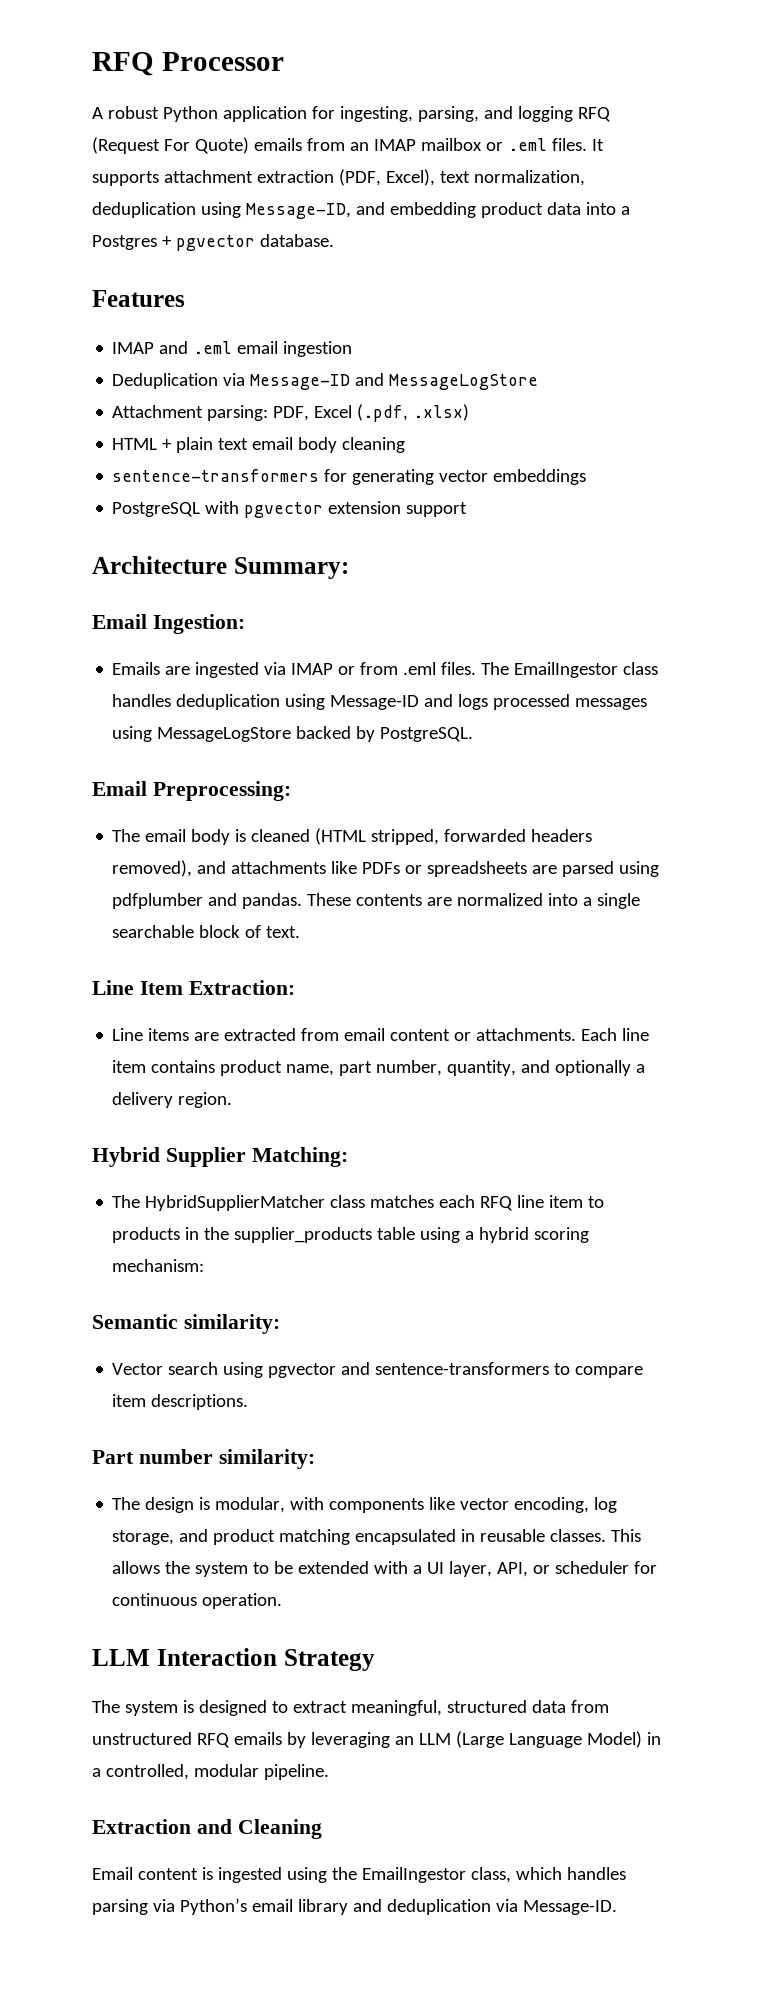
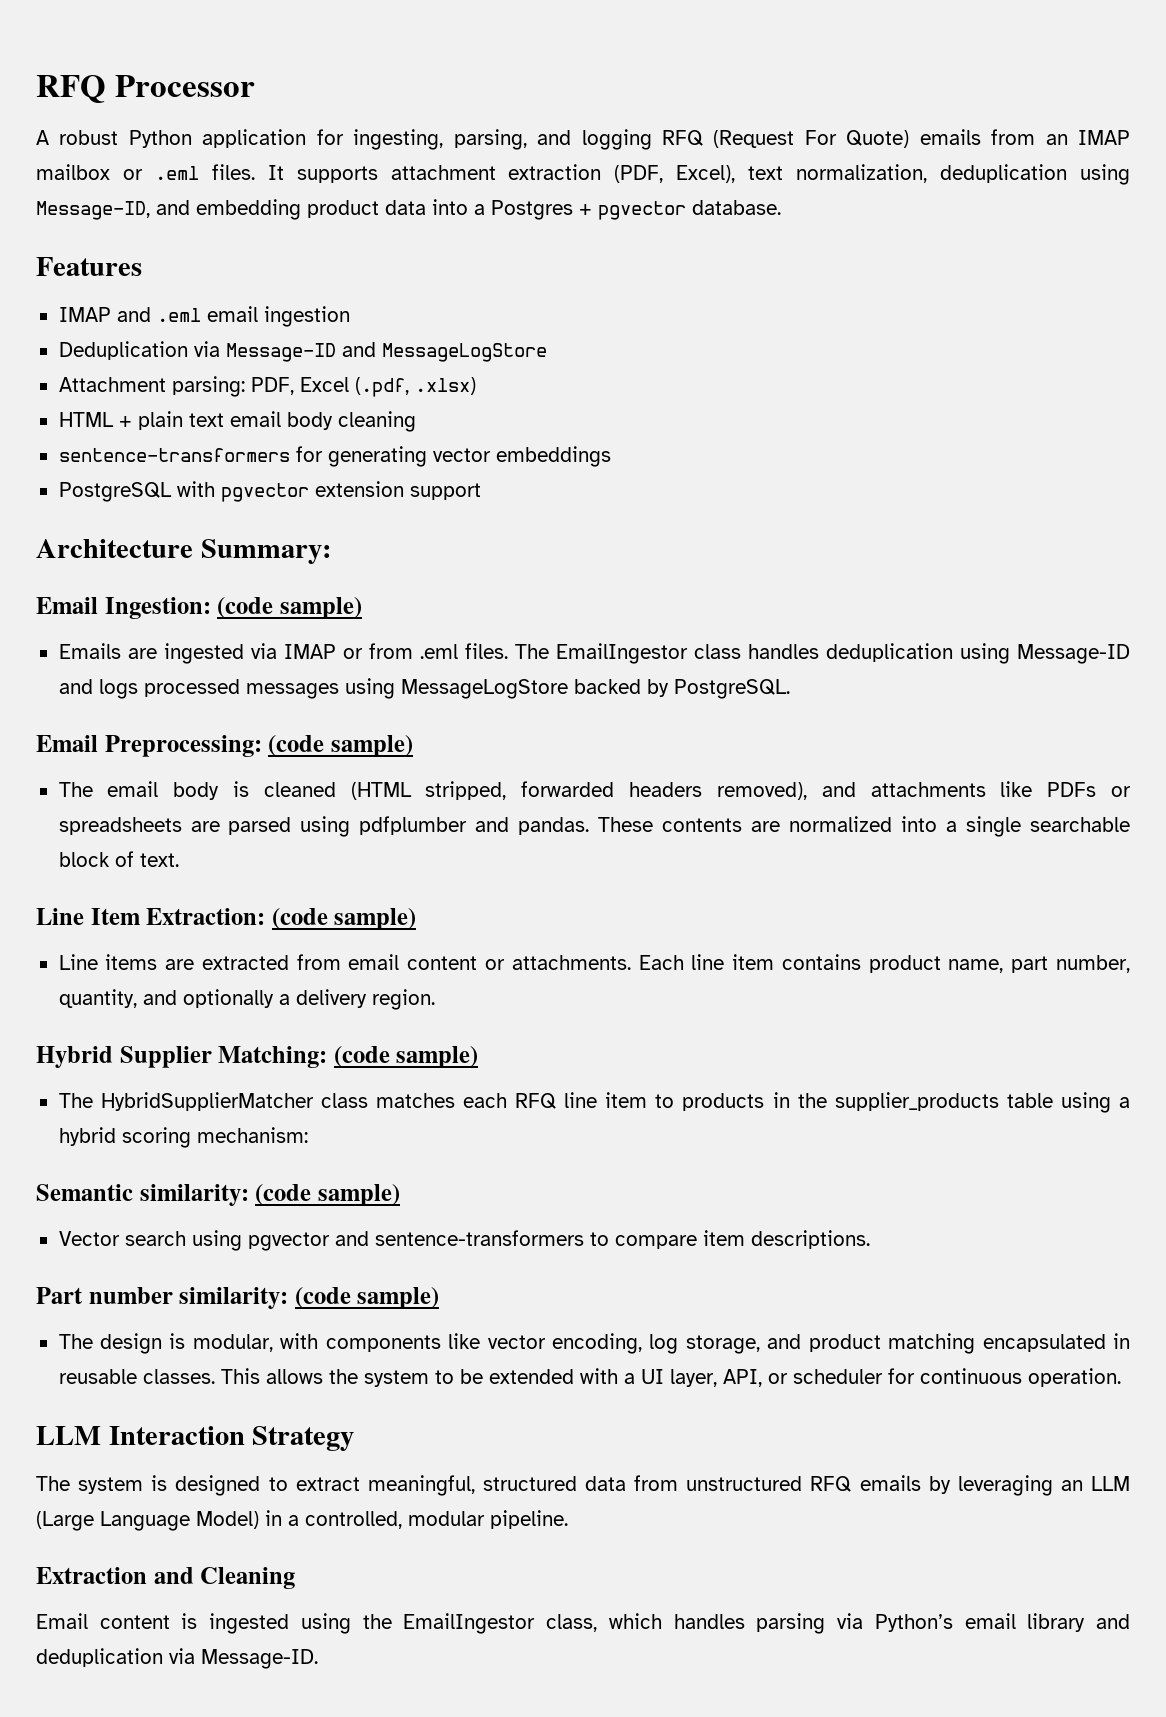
(245, 624) none -> [217,597,362,619] (code sample)
(291, 791) none -> [268,735,413,757] (code sample)
(295, 987) none -> [271,908,417,930] (code sample)
(348, 1157) none -> [333,1046,479,1068] (code sample)
(280, 1324) none -> [255,1184,400,1206] (code sample)
(315, 1459) none -> [294,1287,440,1309] (code sample)

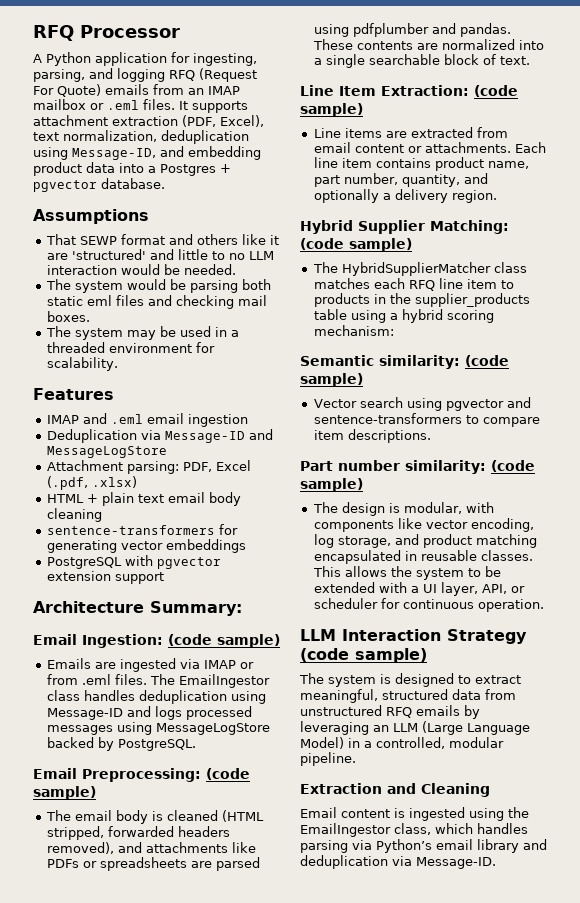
[59,130,119,145] robust -> (42, 58) none
(781, 207) none -> [33,209,149,224] [45,234,279,245] [46,249,274,260] [46,264,236,275] [45,279,271,293] [46,295,267,309] [46,311,90,322] [45,326,239,340] [46,342,215,353] [46,357,118,371] // Assumptions // That SEWP format and others like it are 'structured' and little to no LLM interaction would be needed. // The system would be parsing both static eml files and checking mail boxes. // The system may be used in a threaded environment for scalability.
(355, 1438) none -> [300,648,427,663] (code sample)

